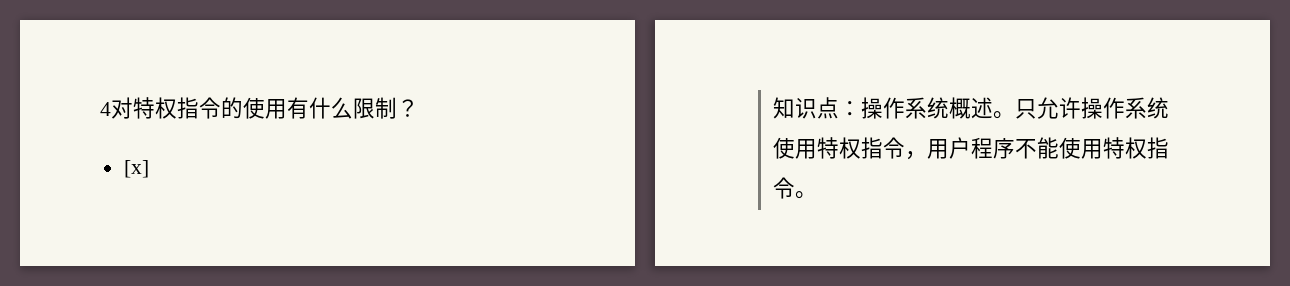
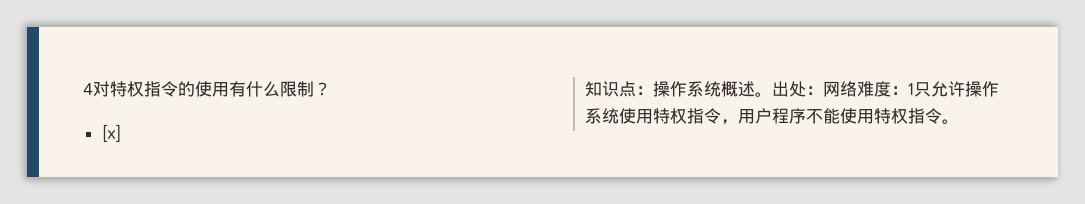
(1015, 115) none -> [771,81,914,97] 出处：网络难度：1

